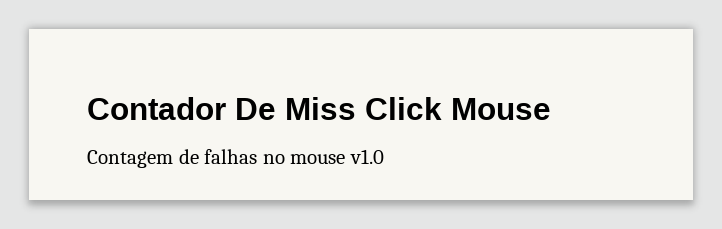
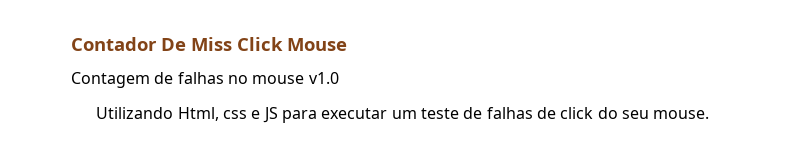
(384, 156) none -> [96,107,710,123] // Utilizando Html, css e JS para executar um teste de falhas de click do seu mouse.

